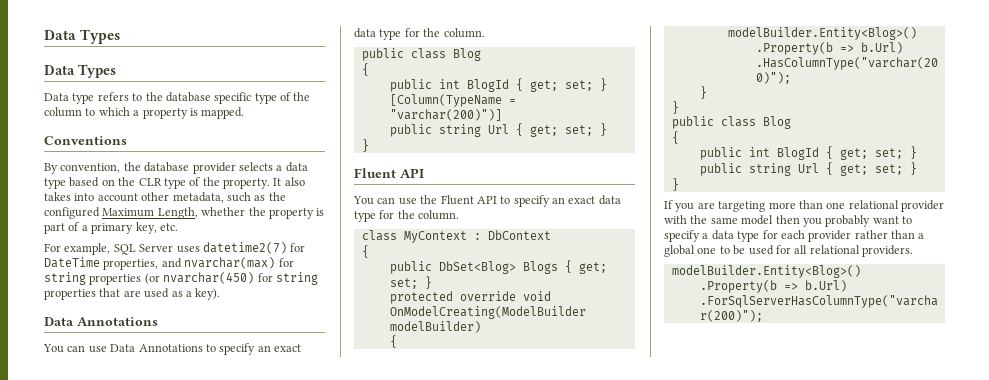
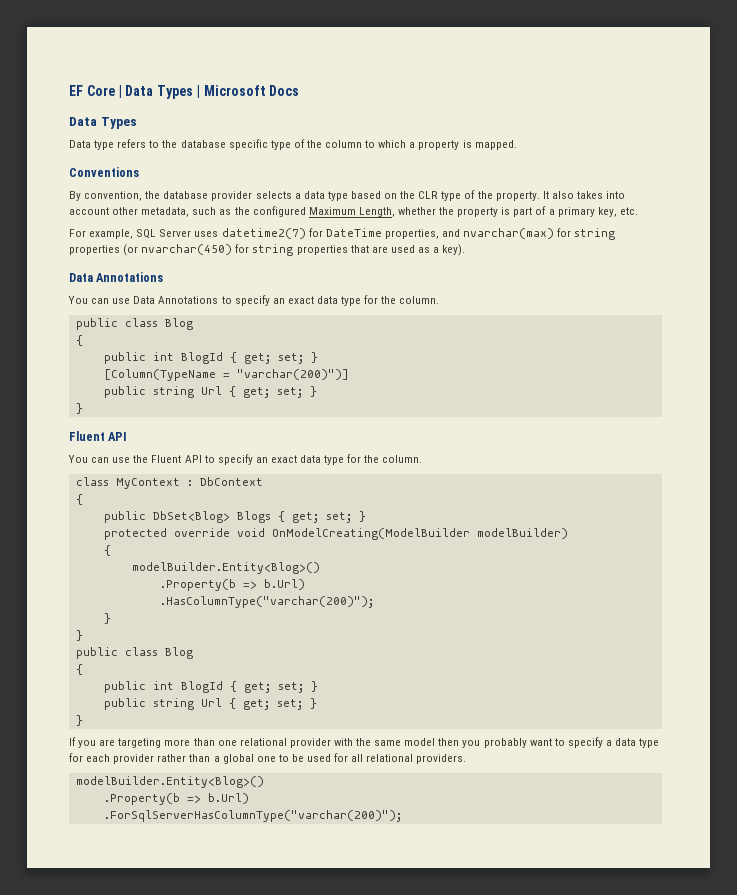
[44,29,121,44] Data Types -> [69,85,300,99] EF Core | Data Types | Microsoft Docs

